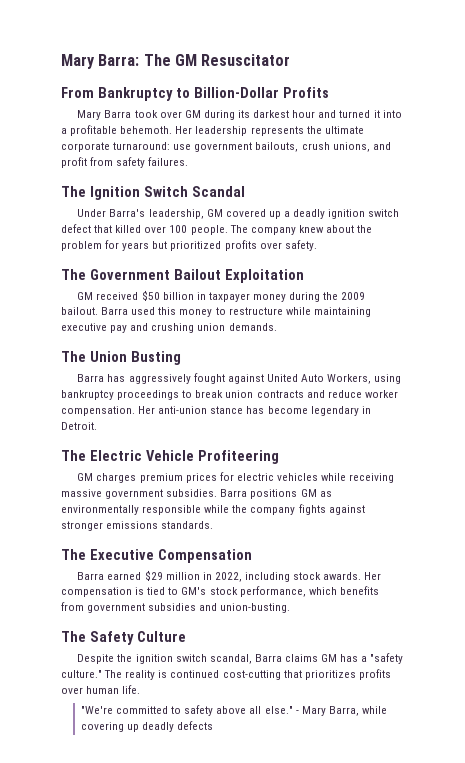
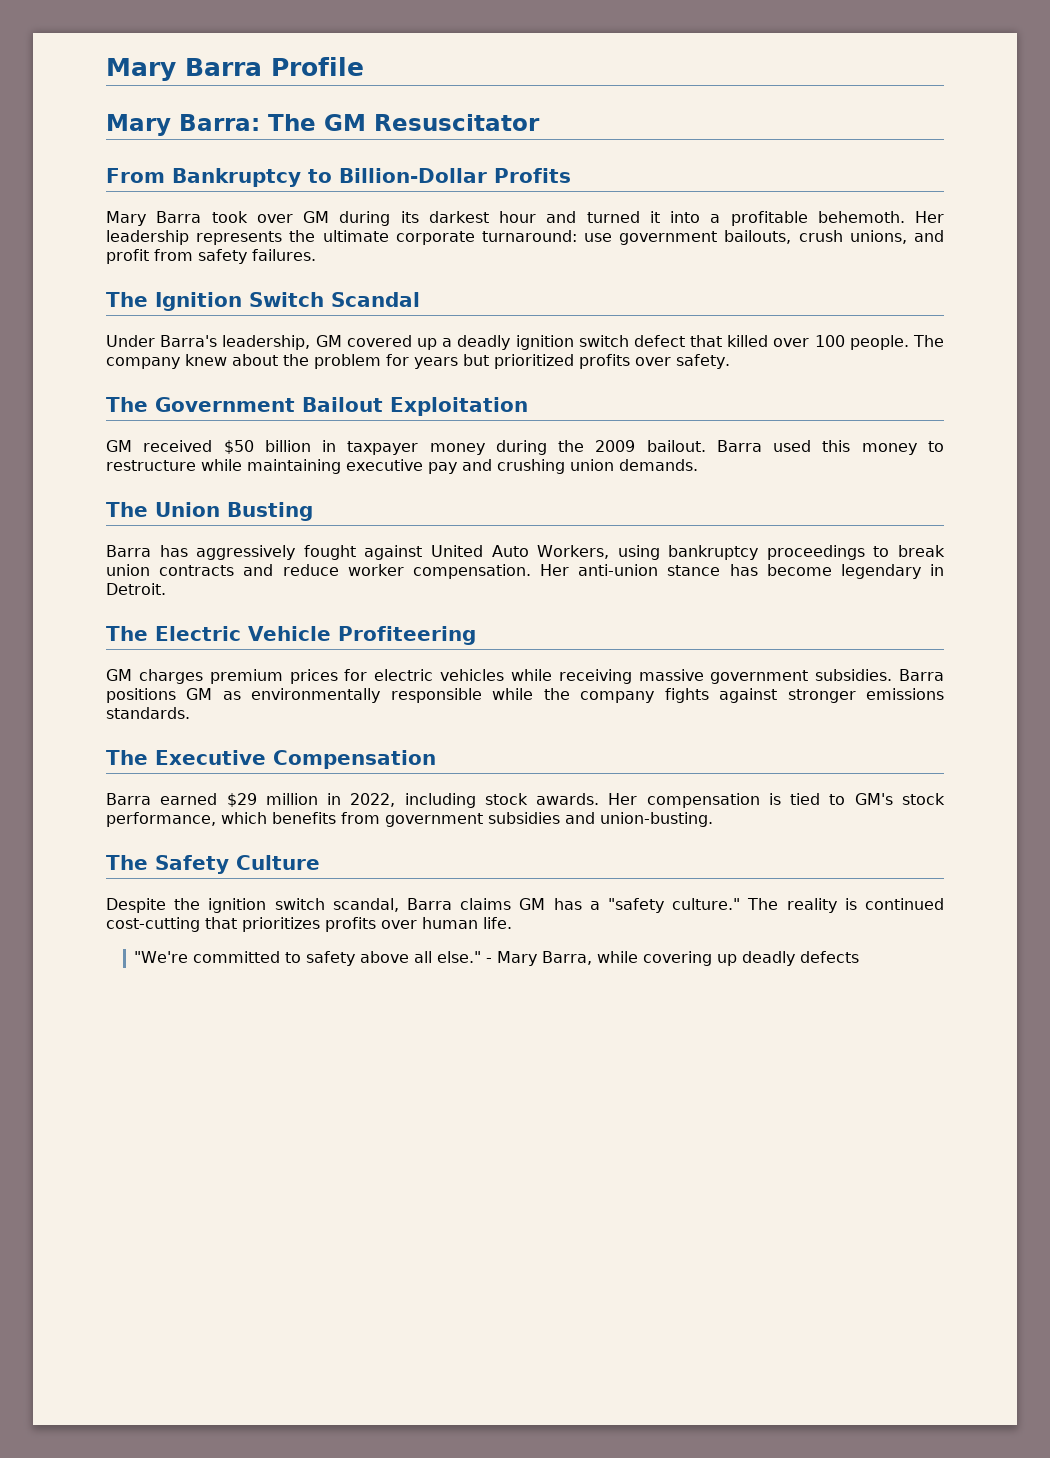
[61,54,95,69] Mary -> [106,57,364,81] [106,114,171,136] Mary Barra Profile // Mary

